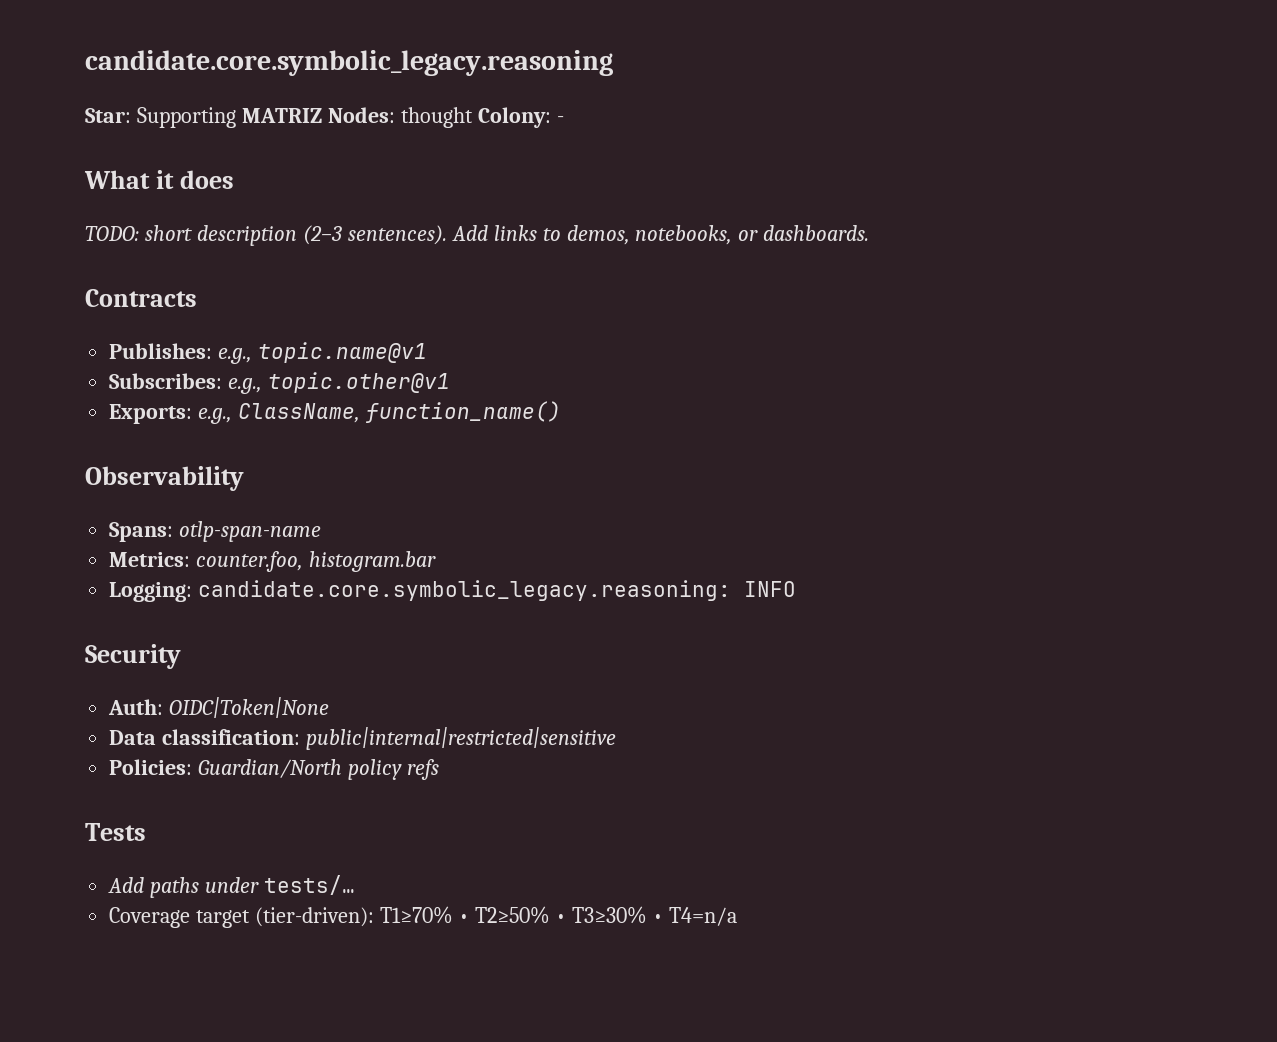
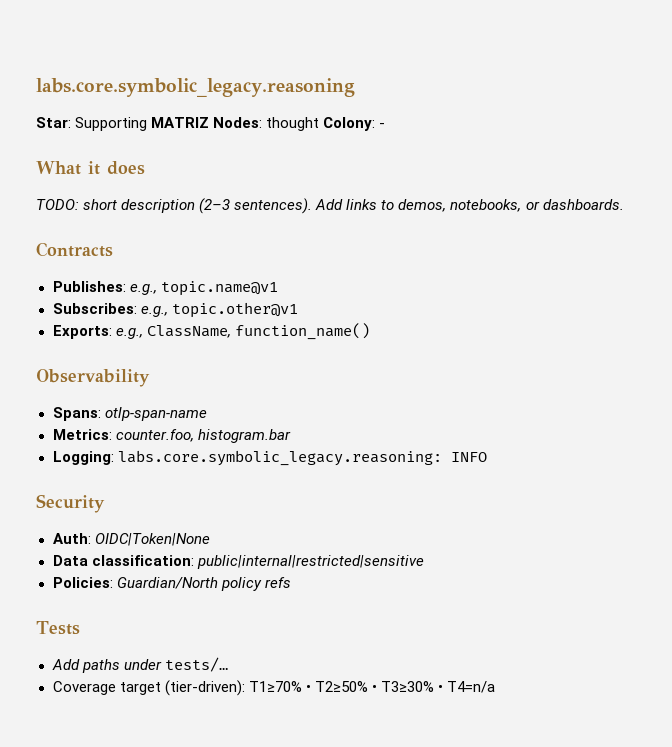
[85,50,613,76] candidate.core.symbolic_legacy.reasoning -> [36,78,355,97] labs.core.symbolic_legacy.reasoning
[198,580,732,601] candidate.core.symbolic_legacy.reasoning: -> [117,450,442,466] labs.core.symbolic_legacy.reasoning:

